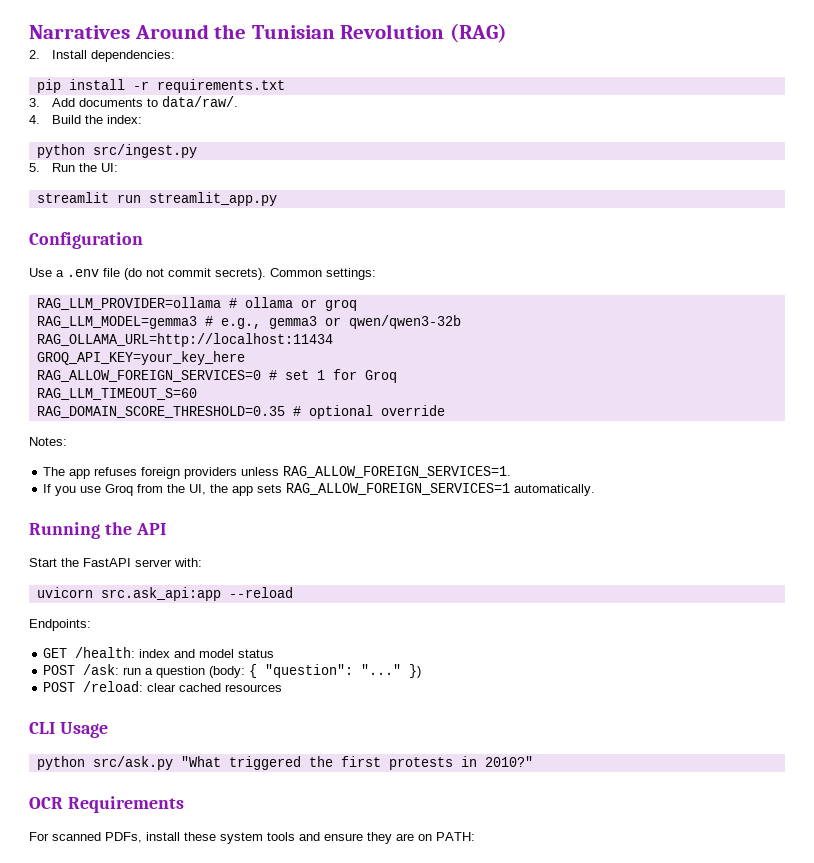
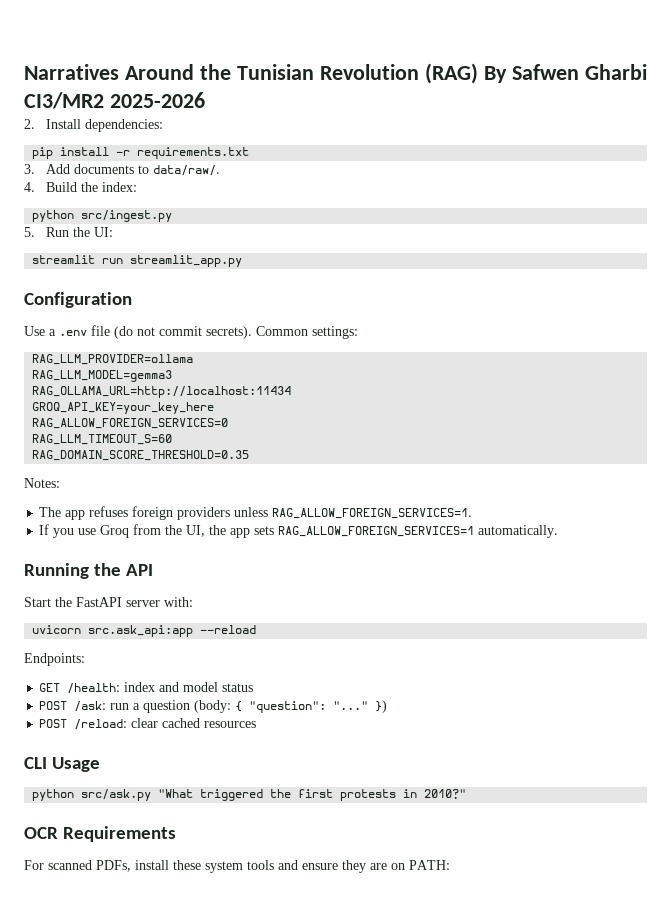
(507, 33) none -> [483,64,647,83] [24,92,205,109] By Safwen Gharbi CI3/MR2 2025-2026
[228,297,357,311] [36,315,461,329] [36,333,333,347] [36,351,245,365] [36,369,397,383] # ollama or groq // RAG_LLM_MODEL=gemma3 # e.g., gemma3 or qwen/qwen3-32b // RAG_OLLAMA_URL=http://localhost:11434 // GROQ_API_KEY=your_key_here // RAG_ALLOW_FOREIGN_SERVICES=0 # set 1 for Groq -> [32,370,173,382] [32,386,292,398] [32,402,215,414] [32,418,229,429] // RAG_LLM_MODEL=gemma3 // RAG_OLLAMA_URL=http://localhost:11434 // GROQ_API_KEY=your_key_here // RAG_ALLOW_FOREIGN_SERVICES=0
[292,405,445,419] # optional override -> (250, 455) none

